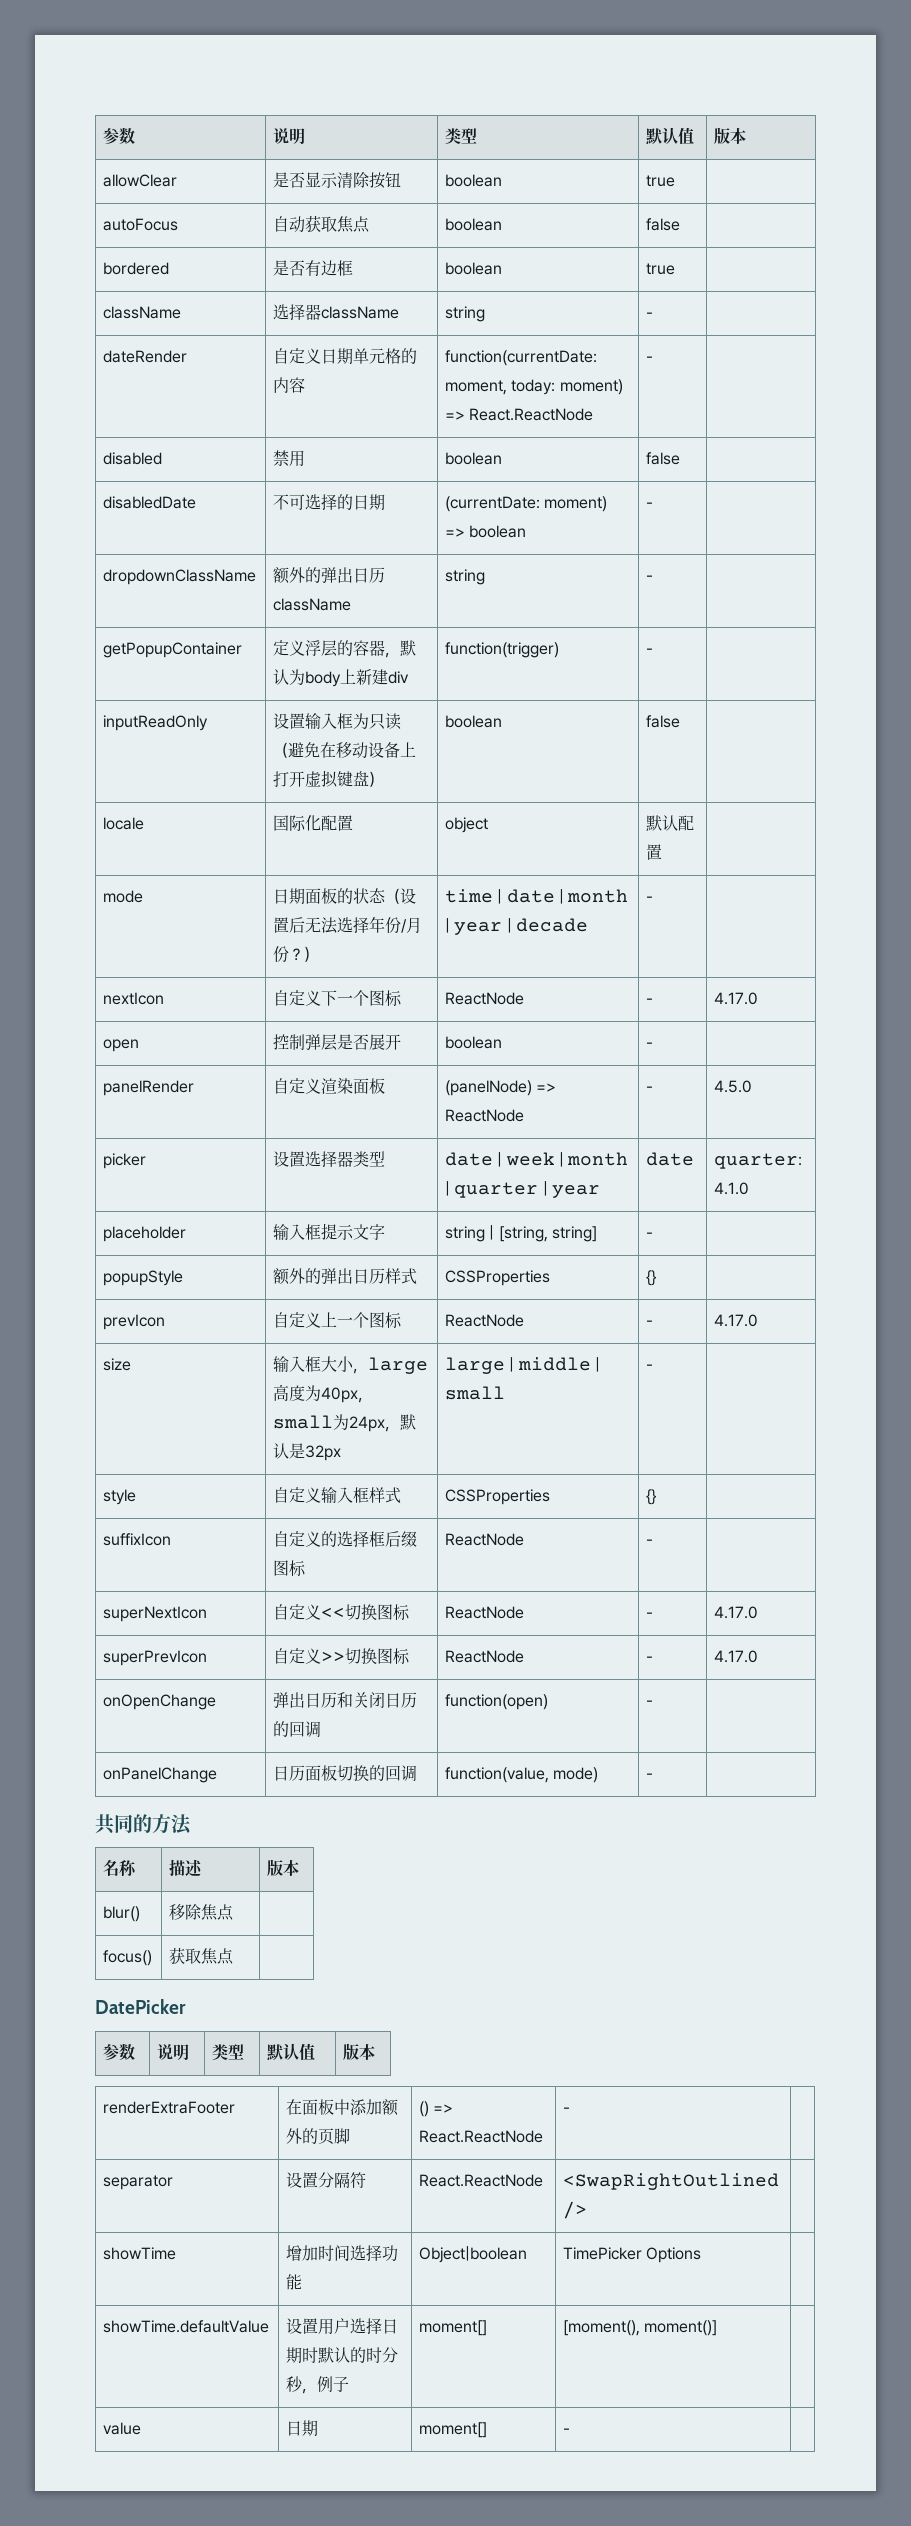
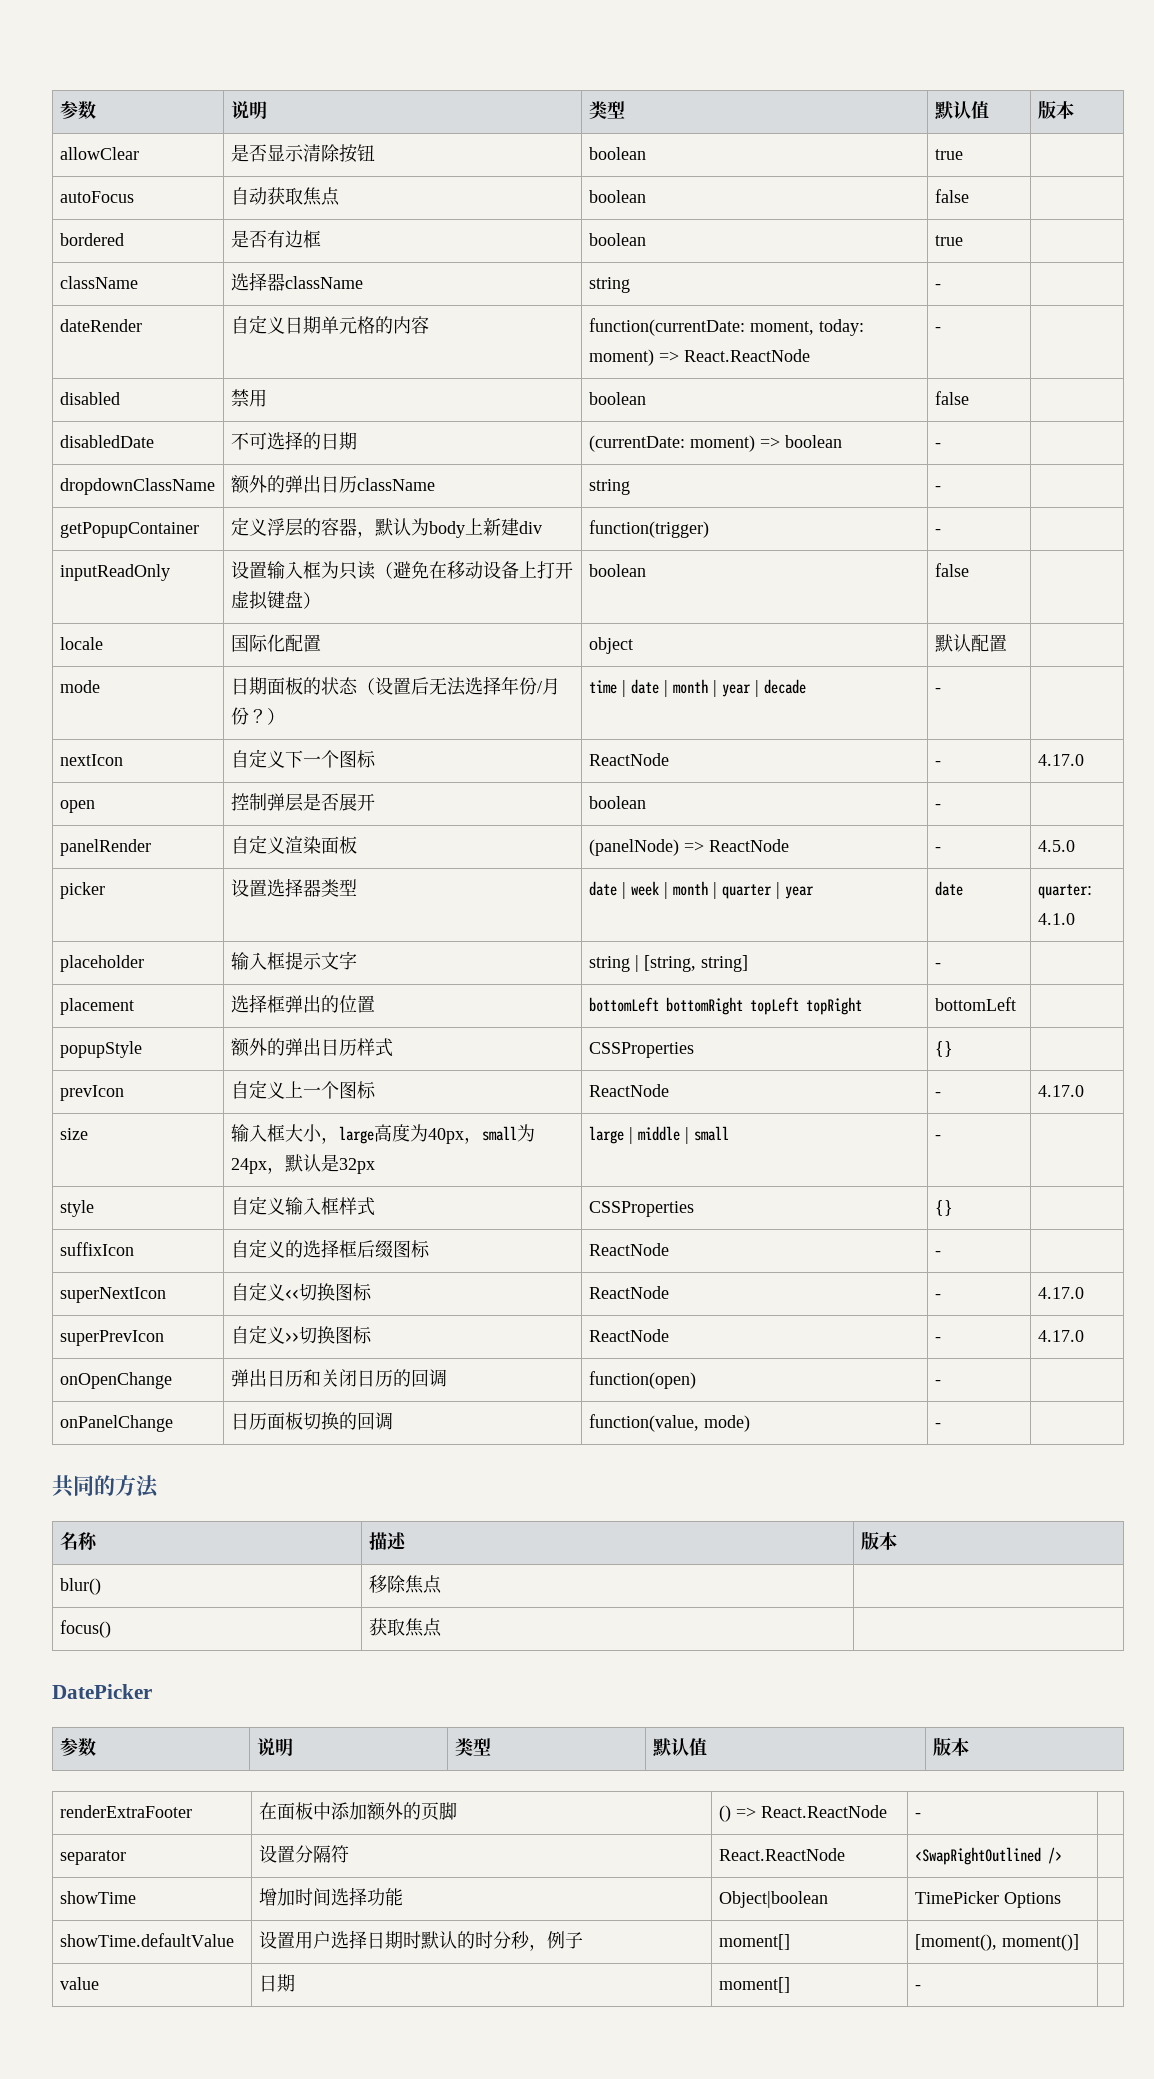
(654, 1235) none -> [59,998,134,1015] [230,994,375,1013] [588,997,862,1015] [934,997,1016,1011] // placement | 选择框弹出的位置 | bottomLeft bottomRight topLeft topRight | bottomLeft |

